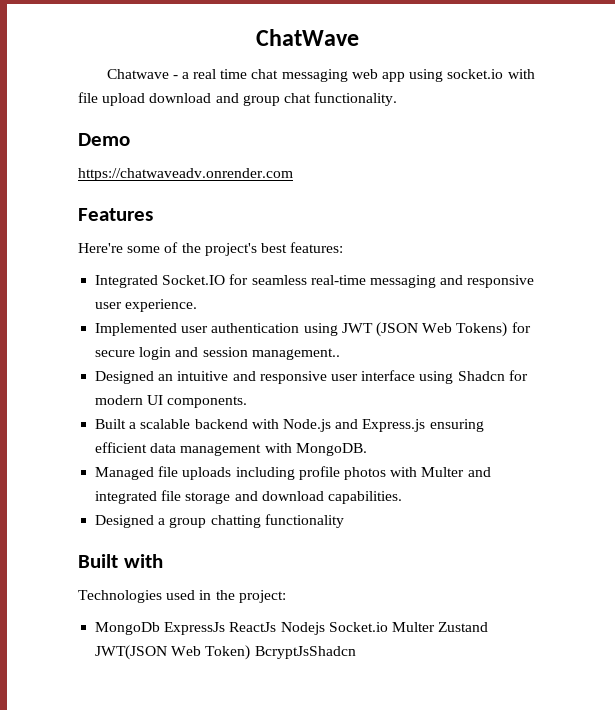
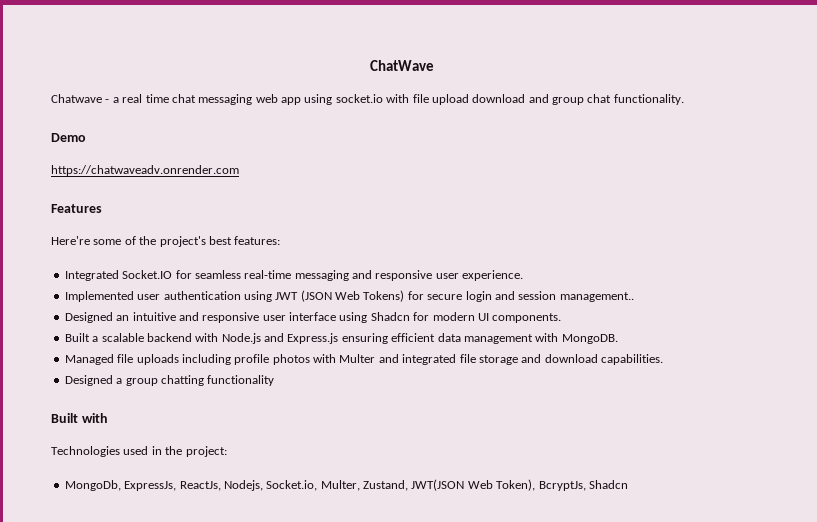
[95,622,489,635] [95,645,356,660] MongoDb ExpressJs ReactJs Nodejs Socket.io Multer Zustand JWT(JSON Web Token) BcryptJsShadcn -> [64,479,628,491] MongoDb, ExpressJs, ReactJs, Nodejs, Socket.io, Multer, Zustand, JWT(JSON Web Token), BcryptJs, Shadcn

